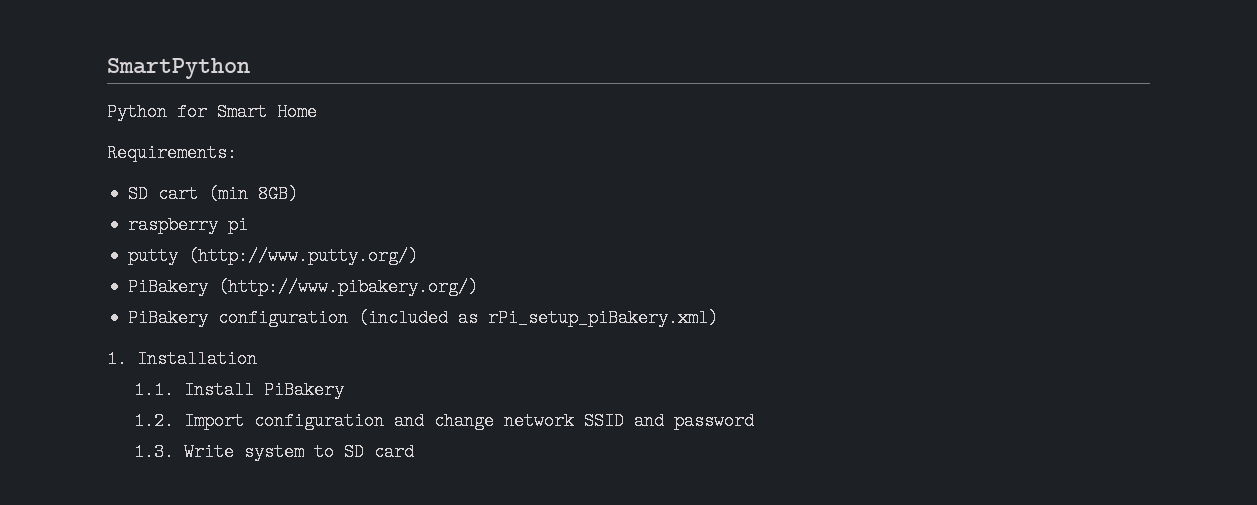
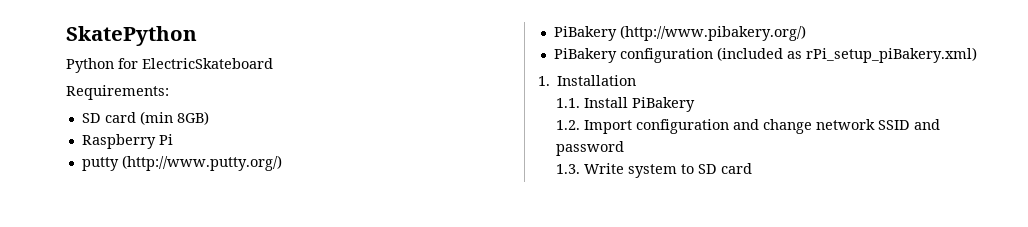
[107,58,250,79] SmartPython -> [66,26,197,46] SkatePython
[217,103,317,121] Smart Home -> [142,58,273,69] ElectricSkateboard
[158,185,199,203] cart -> [104,112,136,123] card
[128,216,249,234] raspberry pi -> [81,134,173,149] Raspberry Pi

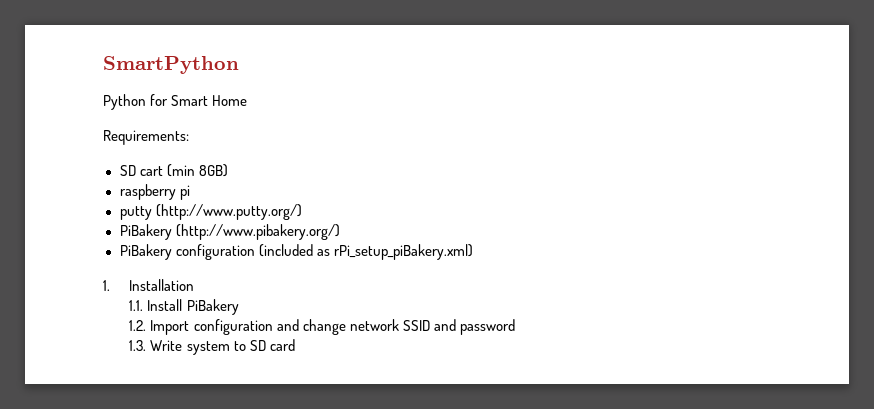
[66,26,197,46] SkatePython -> [103,56,239,74] SmartPython
[142,58,273,69] ElectricSkateboard -> [171,95,248,106] Smart Home
[104,112,136,123] card -> [139,166,163,176] cart
[81,134,173,149] Raspberry Pi -> [119,184,190,200] raspberry pi

